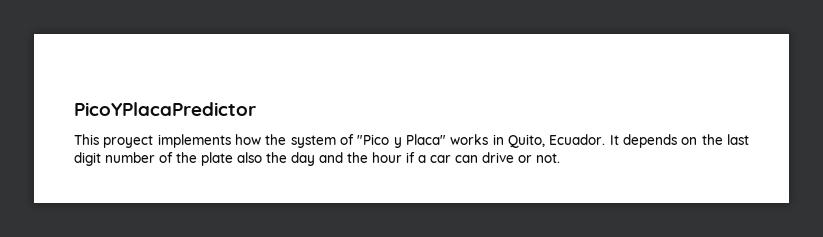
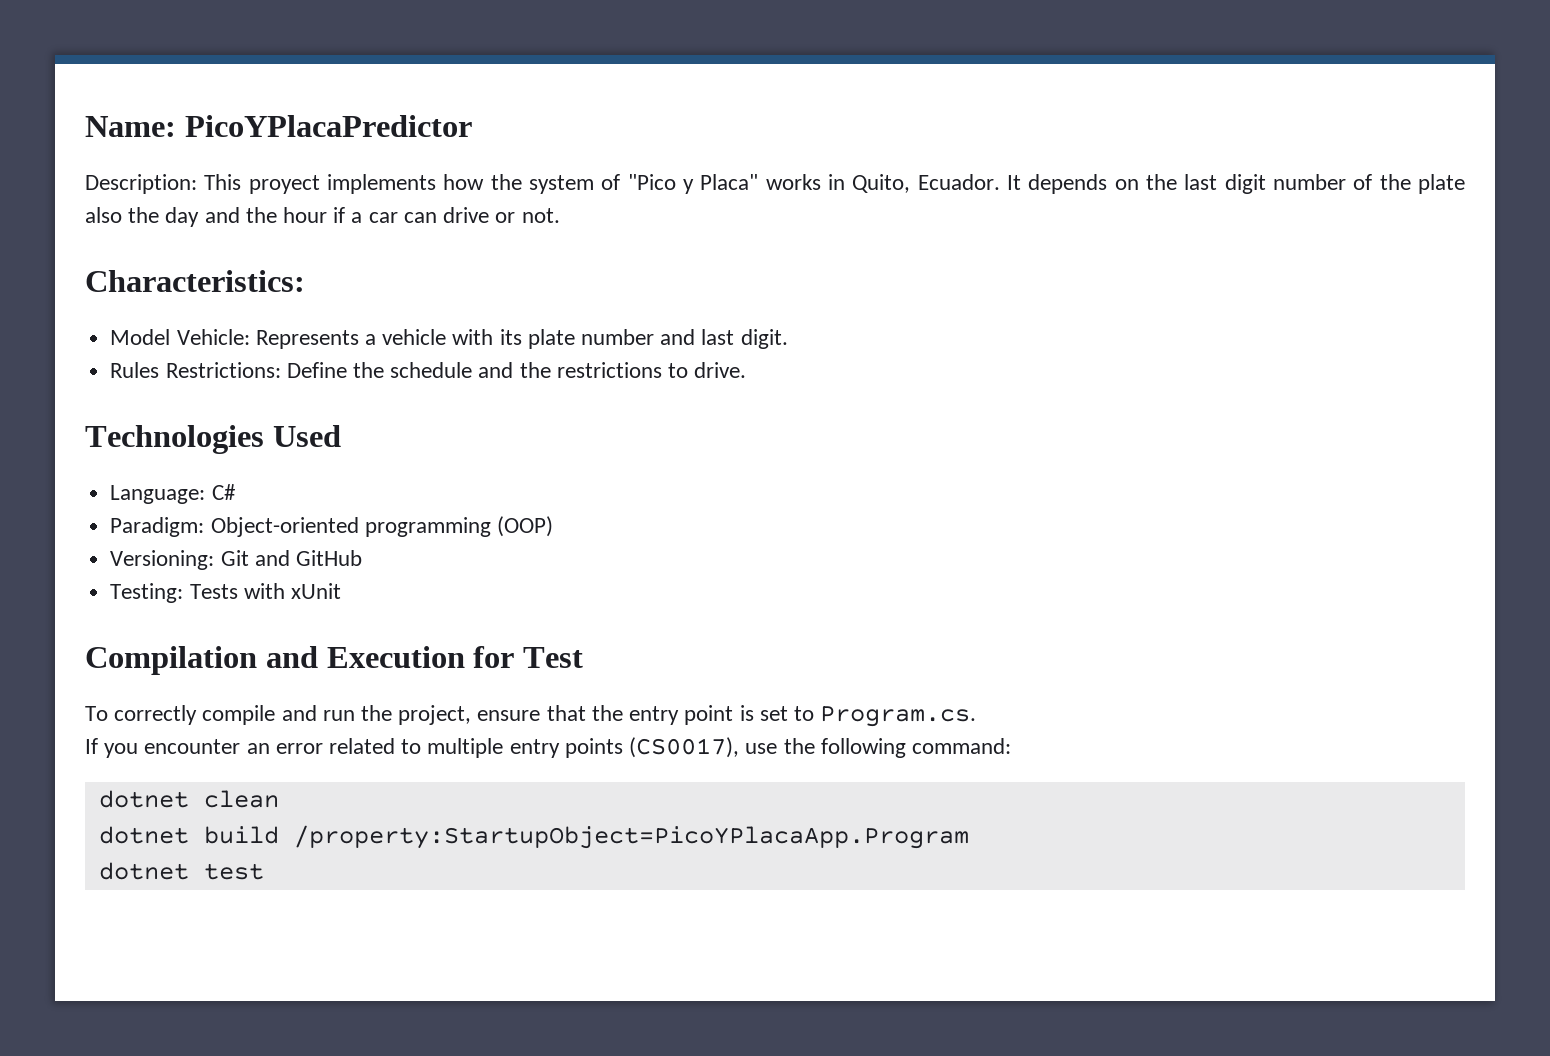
(74, 109) none -> [85,116,176,137] Name:
(256, 109) none -> [85,174,197,194] Description:
(560, 158) none -> [85,270,305,292] [110,329,788,349] [110,362,747,378] [85,425,341,454] [110,484,236,504] [110,516,553,537] [110,550,362,570] [110,583,341,603] [85,646,584,675] [85,705,977,727] [85,737,1011,758] [98,790,279,808] [98,825,969,849] [98,862,264,880] // Characteristics: // Model Vehicle: Represents a vehicle with its plate number and last digit. // Rules Restrictions: Define the schedule and the restrictions to drive. // Technologies Used // Language: C# // Paradigm: Object-oriented programming (OOP) // Versioning: Git and GitHub // Testing: Tests with xUnit // Compilation and Execution for Test // To correctly compile and run the project, ensure that the entry point is set to Program.cs. // If you encounter an error related to multiple entry points (CS0017), use the following command: // dotnet clean // dotnet build /property:StartupObject=PicoYPlacaApp.Program // dotnet test

